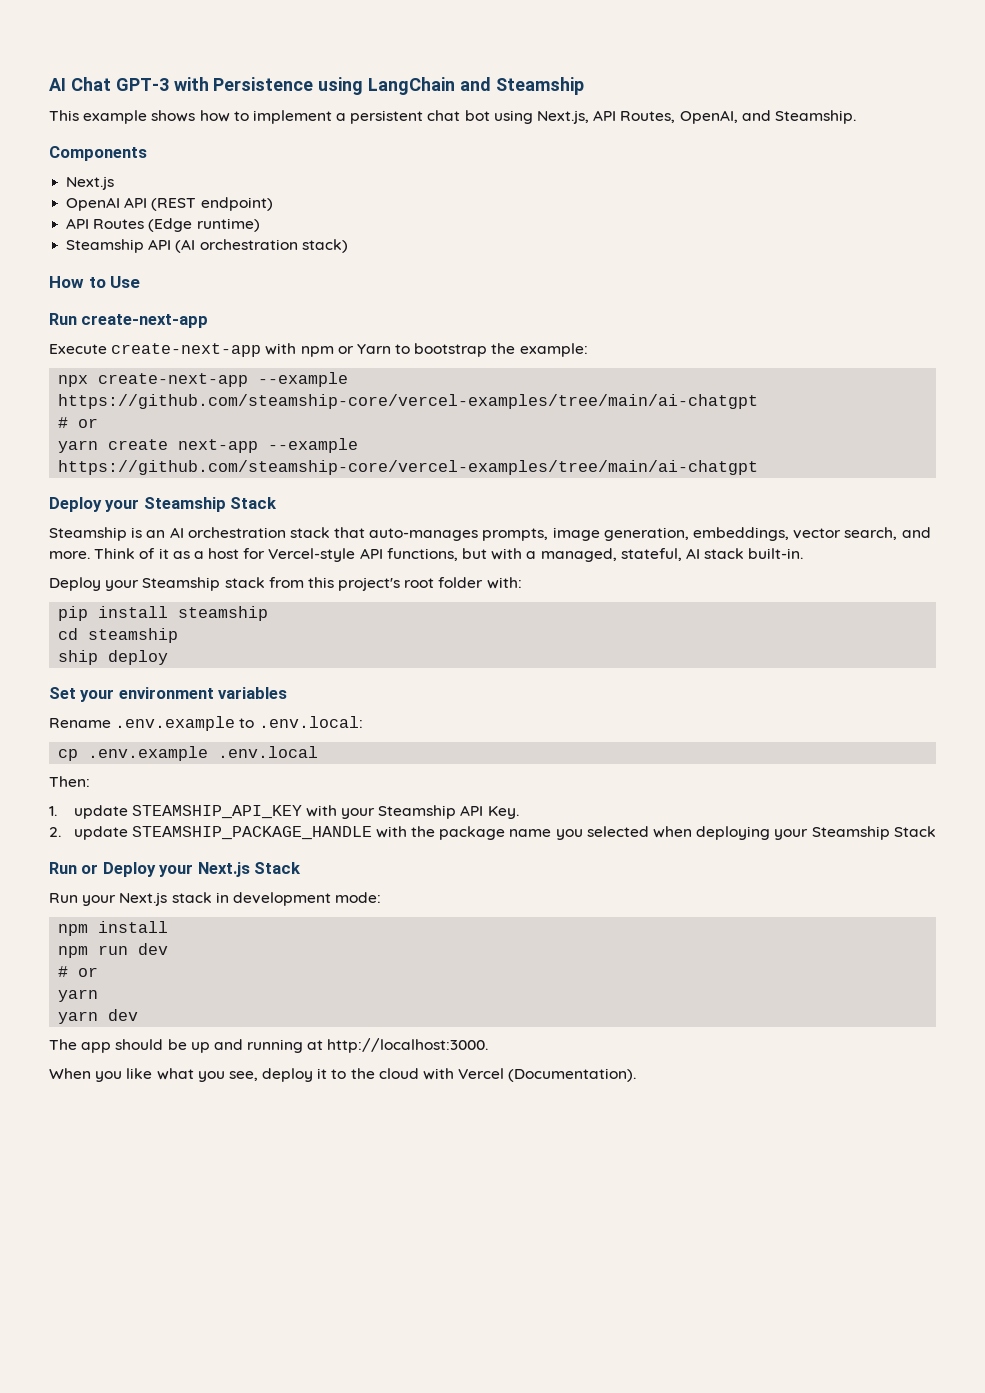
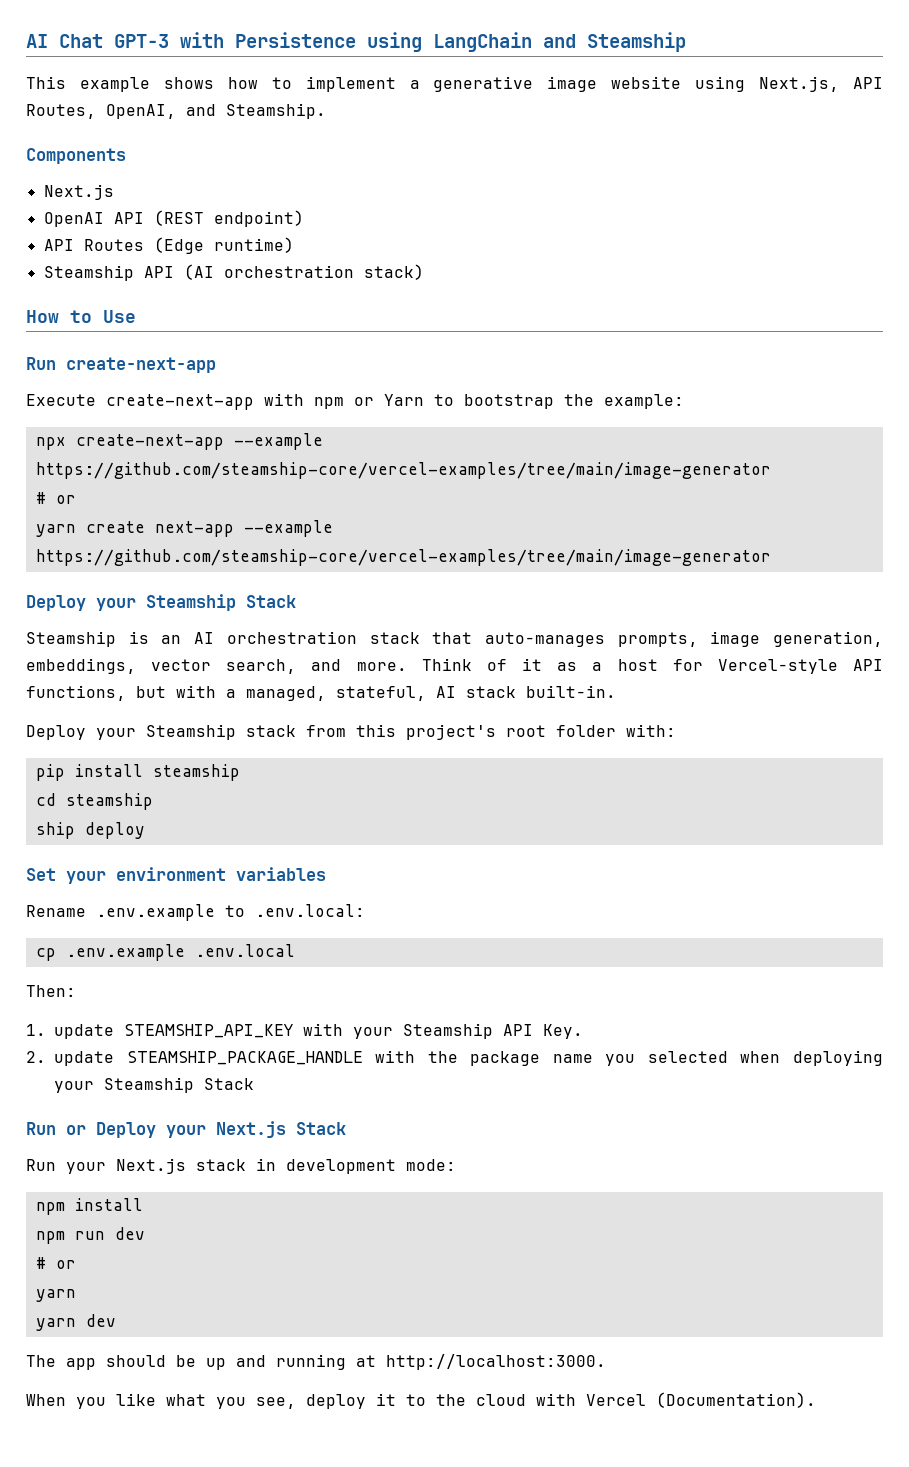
[350,110,490,124] persistent chat bot -> [433,76,682,92] generative image website
[58,394,759,409] https://github.com/steamship-core/vercel-examples/tree/main/ai-chatgpt -> [35,462,771,479] https://github.com/steamship-core/vercel-examples/tree/main/image-generator
[58,460,759,475] https://github.com/steamship-core/vercel-examples/tree/main/ai-chatgpt -> [35,549,771,566] https://github.com/steamship-core/vercel-examples/tree/main/image-generator

